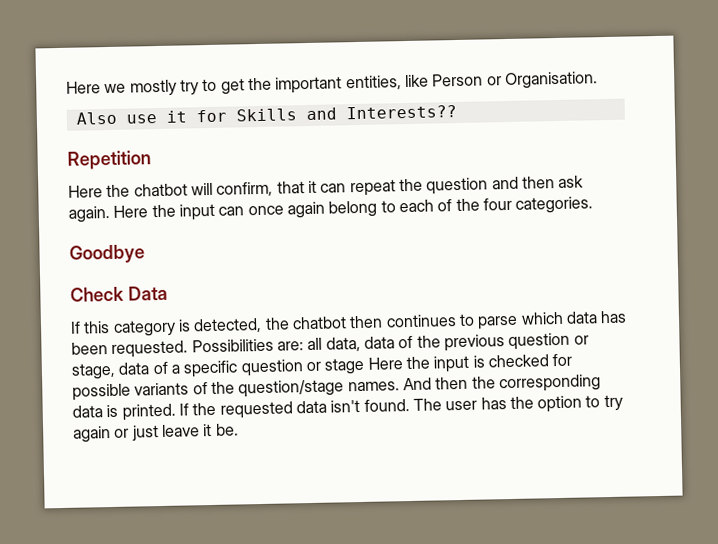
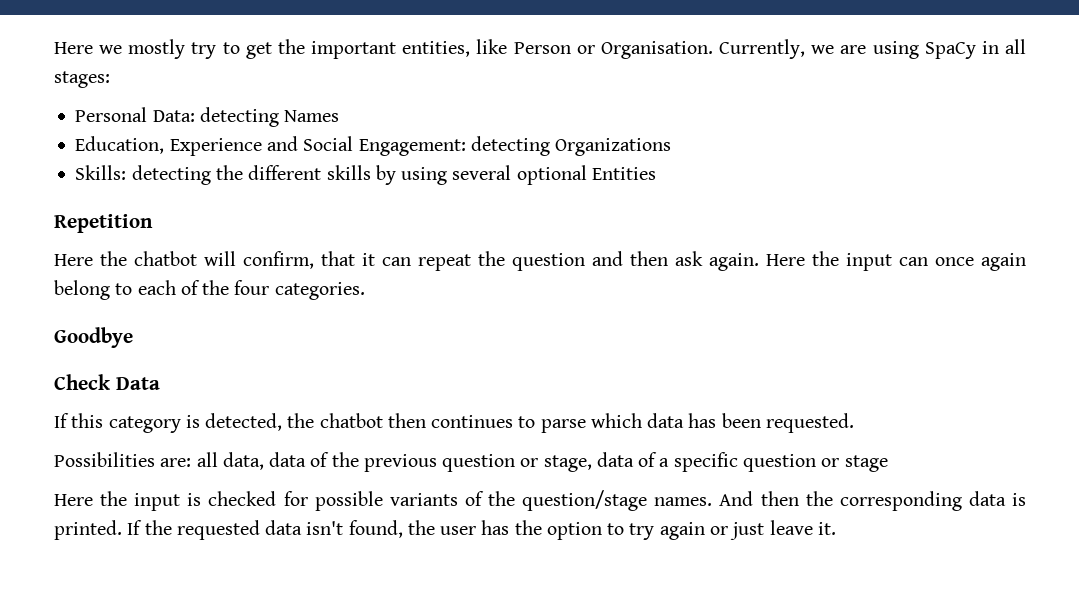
[75,105,457,125] // Also use it for Skills and Interests?? -> [719,39,1026,59] [54,71,110,88] [75,107,340,127] [75,136,672,156] [75,165,656,185] Currently, we are using SpaCy in all stages: // Personal Data: detecting Names // Education, Experience and Social Engagement: detecting Organizations // Skills: detecting the different skills by using several optional Entities
(189, 349) none -> (854, 423) //
(366, 366) none -> (888, 463) //
[363,398,442,412] found. The -> [348,520,435,538] found, the
[203,423,239,437] it be. -> [817,522,836,535] it.

